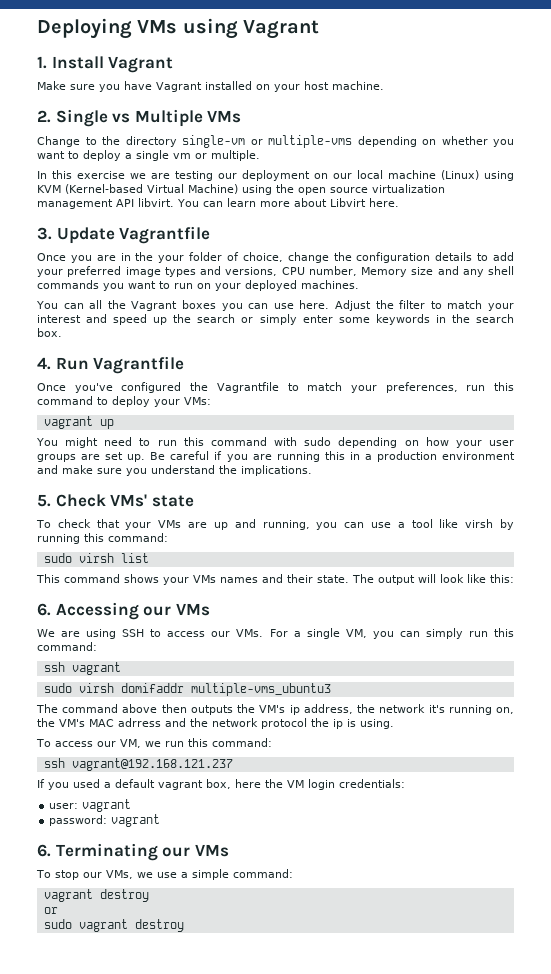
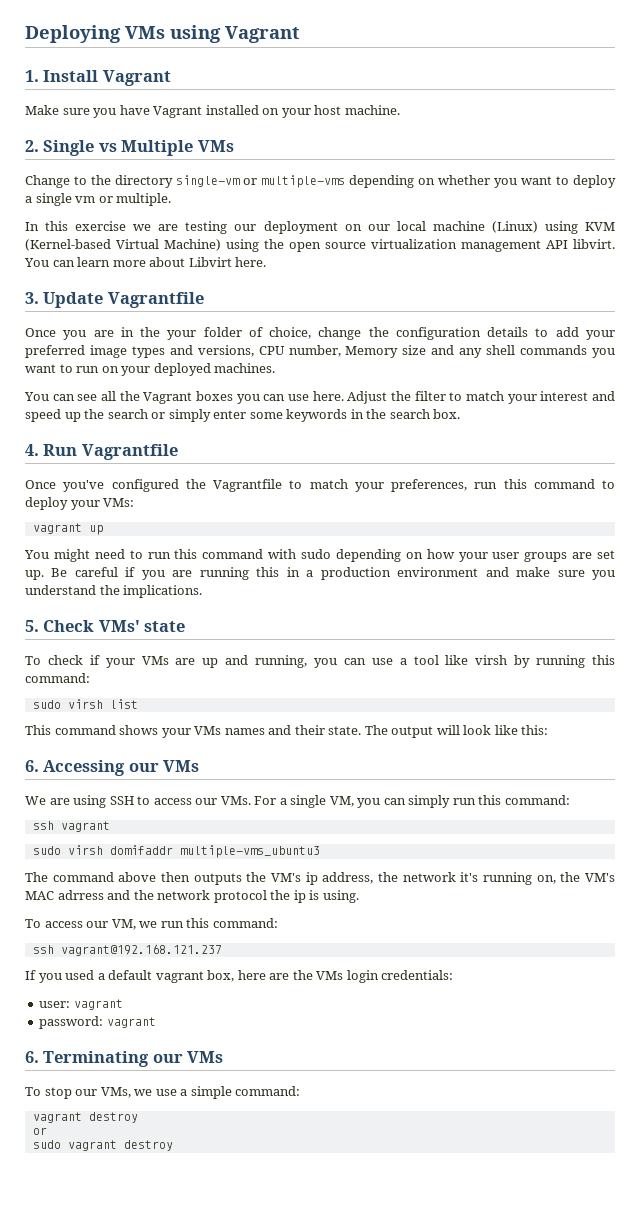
(84, 306) none -> [77,394,98,401] see
[96,519,120,528] that -> [89,655,100,665] if
[265,779,304,788] the VM -> [269,970,344,980] are the VMs

